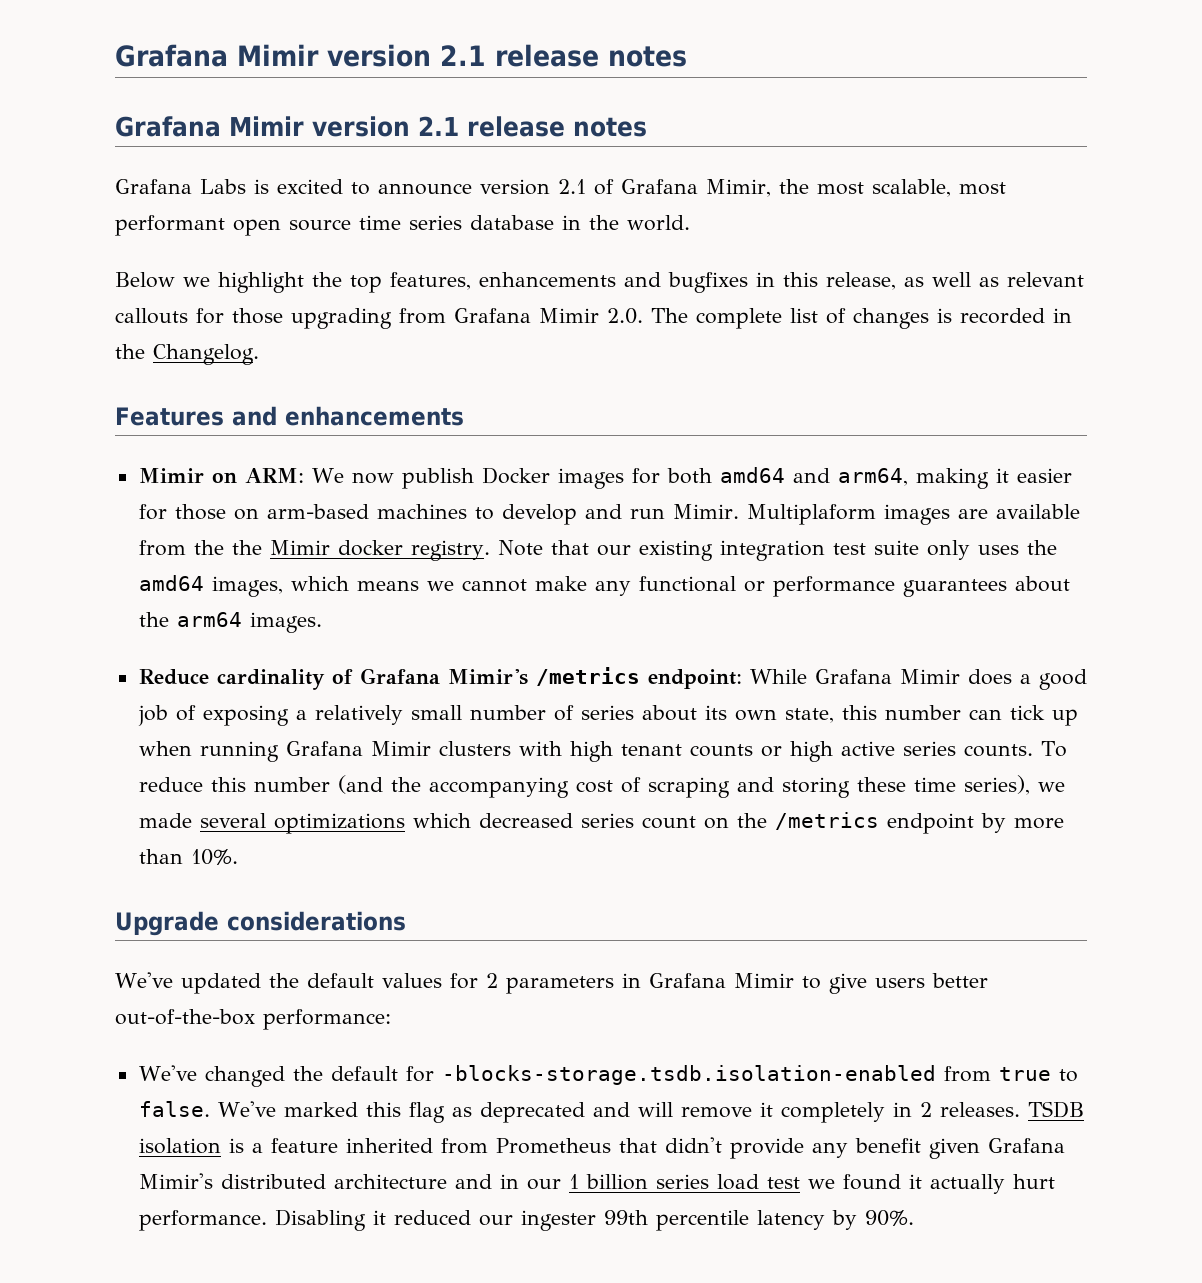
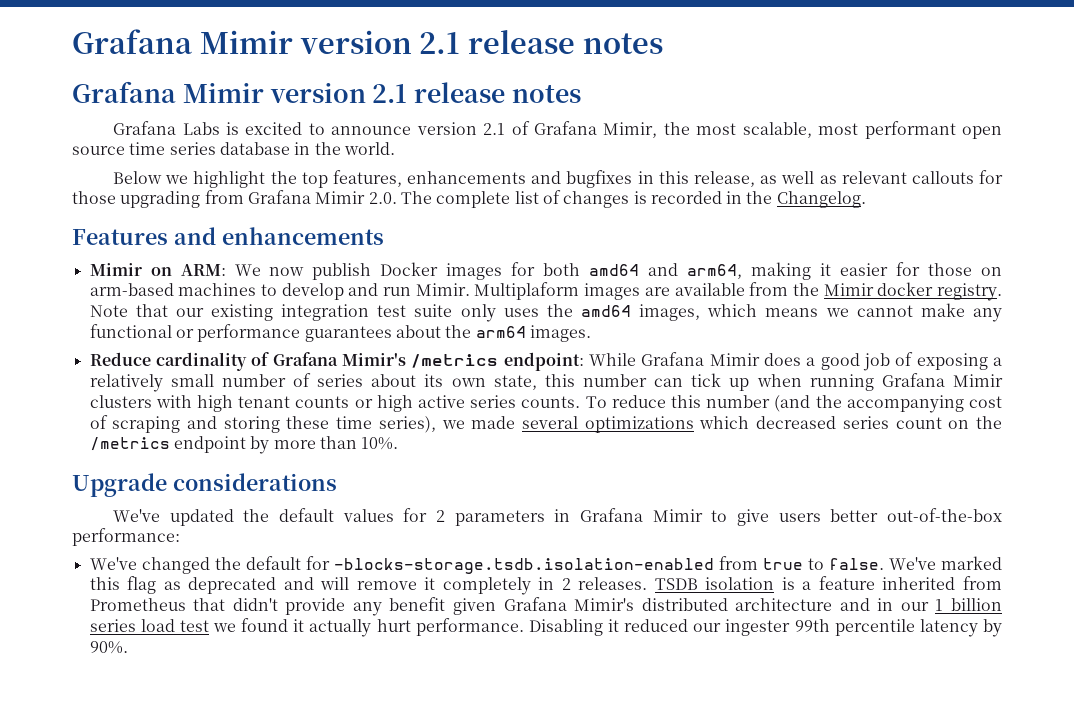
[231,540,262,555] the -> (819, 289) none

